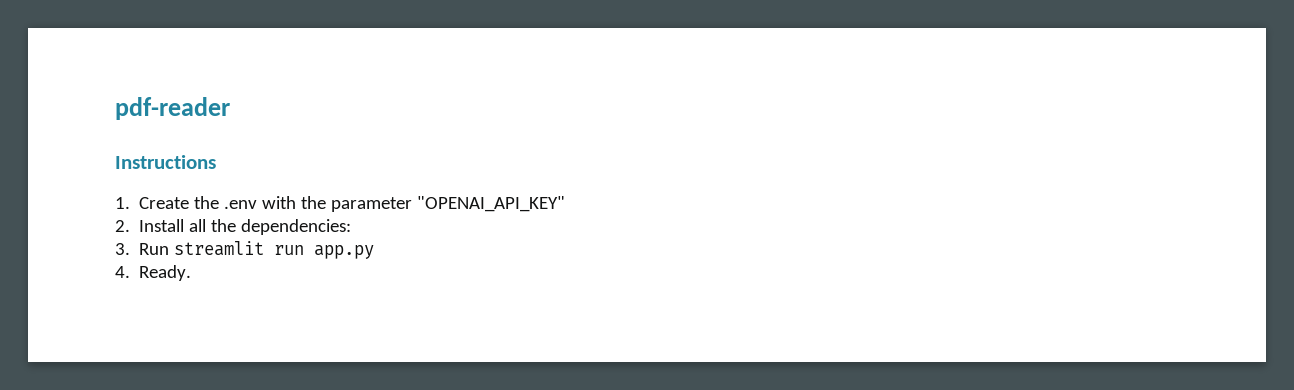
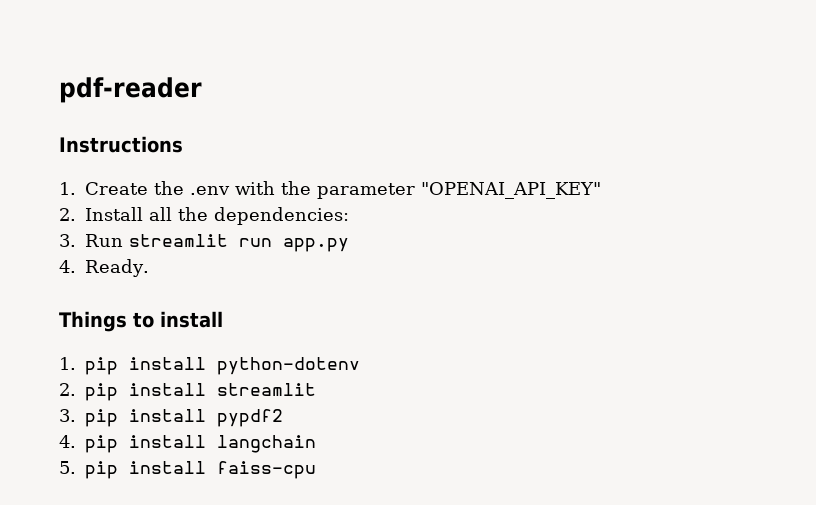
(192, 273) none -> [59,311,223,332] [59,357,360,375] [59,383,316,401] [59,409,283,427] [59,435,316,453] [59,461,316,479] // Things to install // 1. pip install python-dotenv // 2. pip install streamlit // 3. pip install pypdf2 // 4. pip install langchain // 5. pip install faiss-cpu

